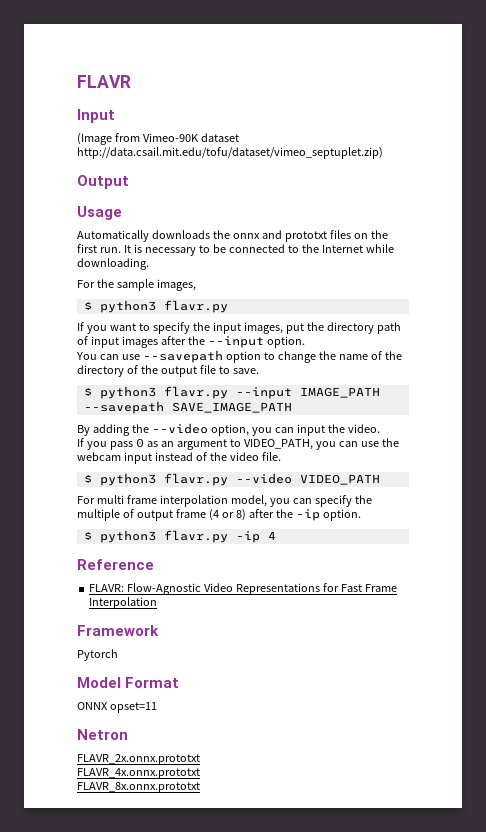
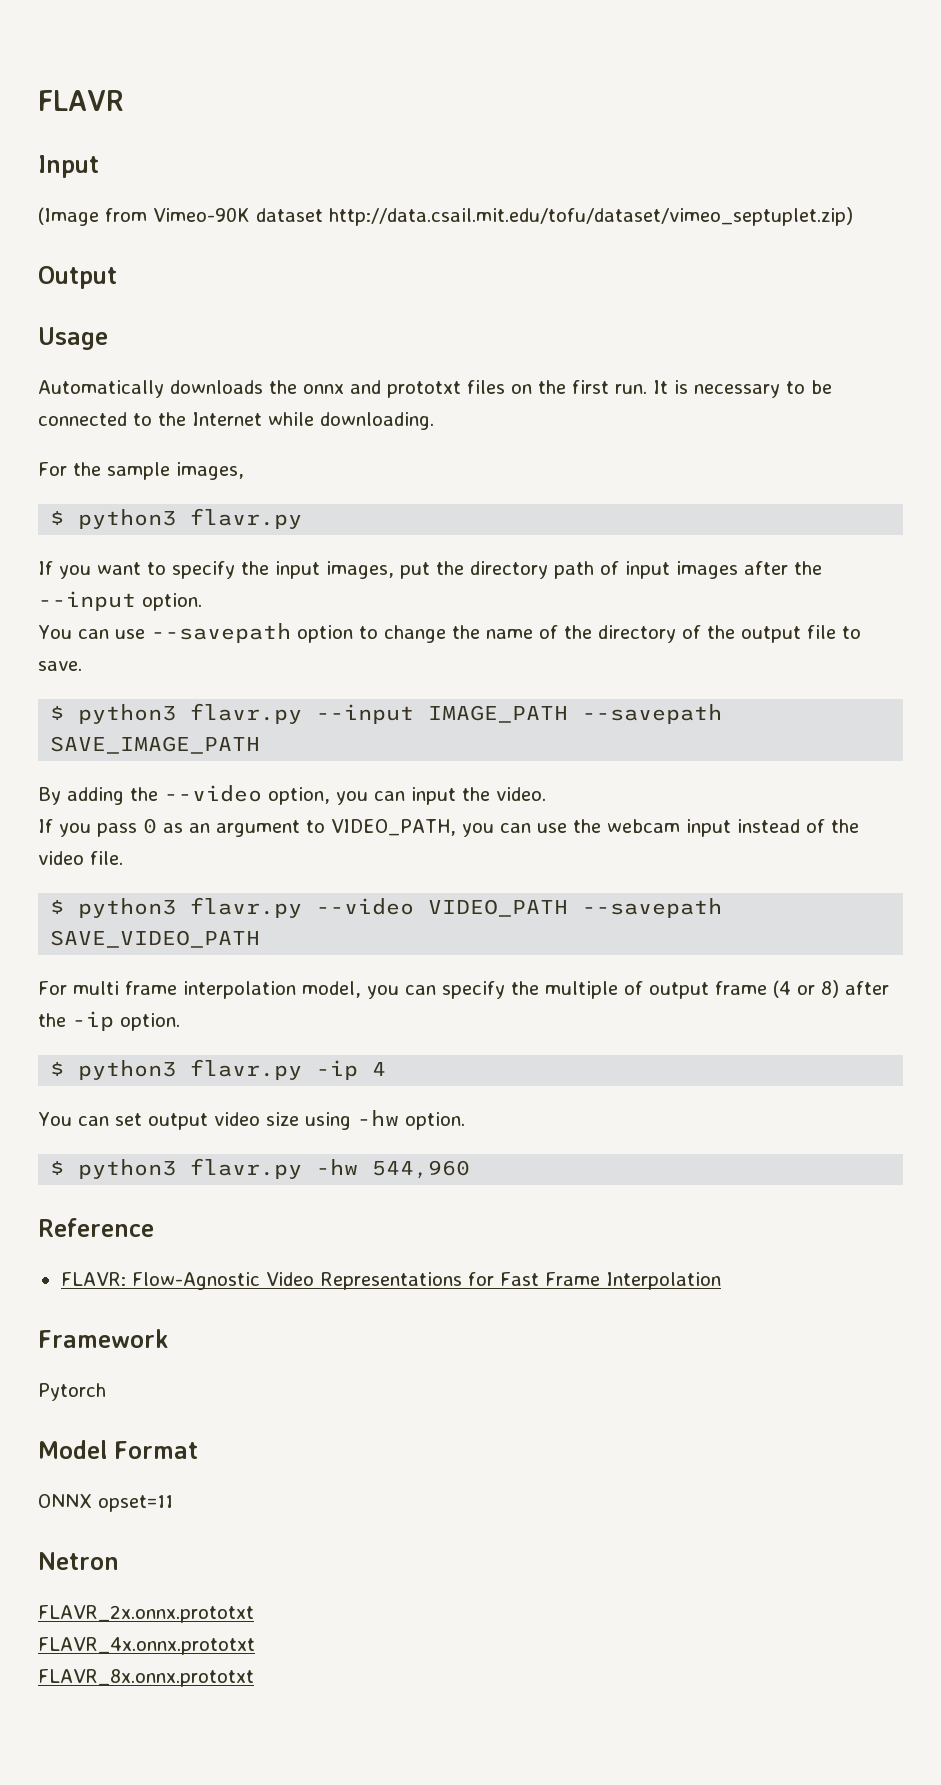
(380, 479) none -> [582,898,723,918] [50,930,261,948] --savepath SAVE_VIDEO_PATH
(276, 535) none -> [38,1110,465,1130] [50,1158,471,1179] // You can set output video size using -hw option. // $ python3 flavr.py -hw 544,960

